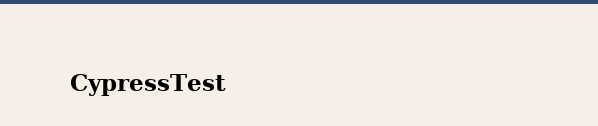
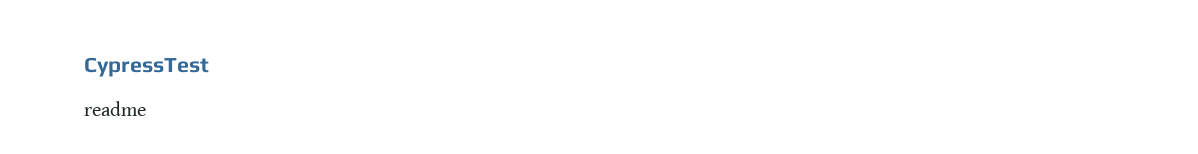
(226, 85) none -> [84,101,146,116] // readme

